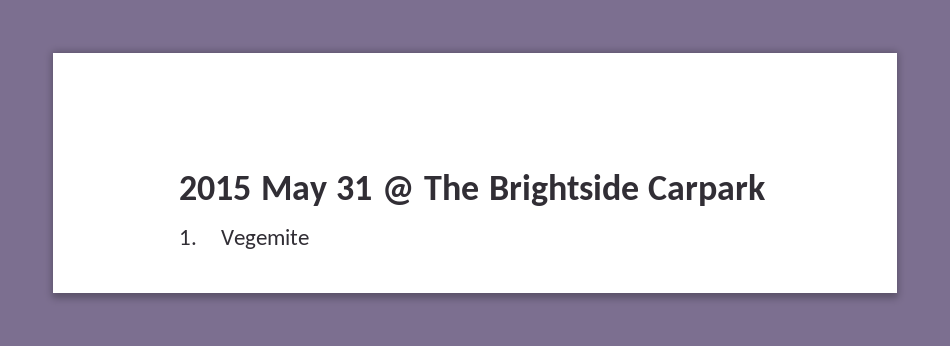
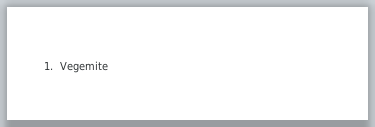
[179,174,767,206] 2015 May 31 @ The Brightside Carpark // -> (44, 65) none

